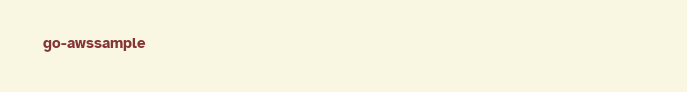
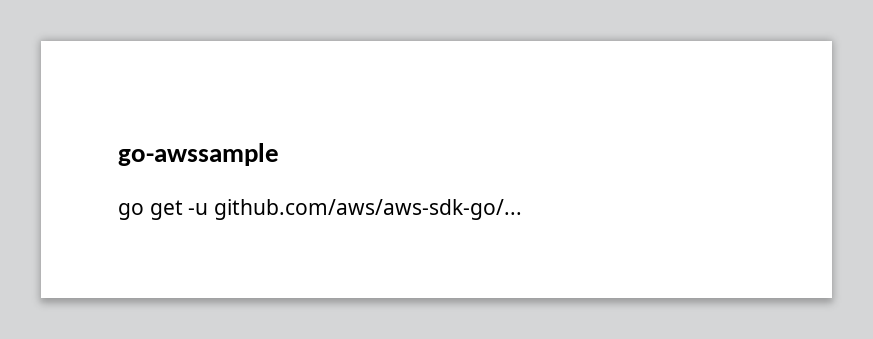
(146, 45) none -> [118,199,523,220] // go get -u github.com/aws/aws-sdk-go/...

